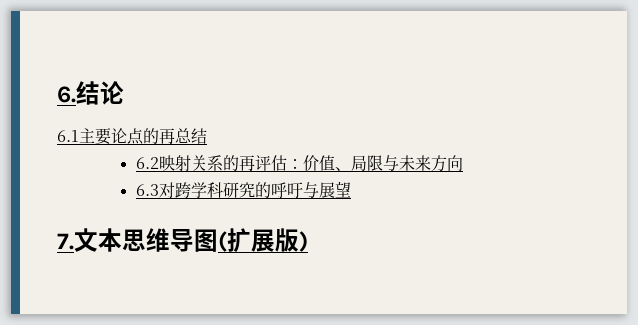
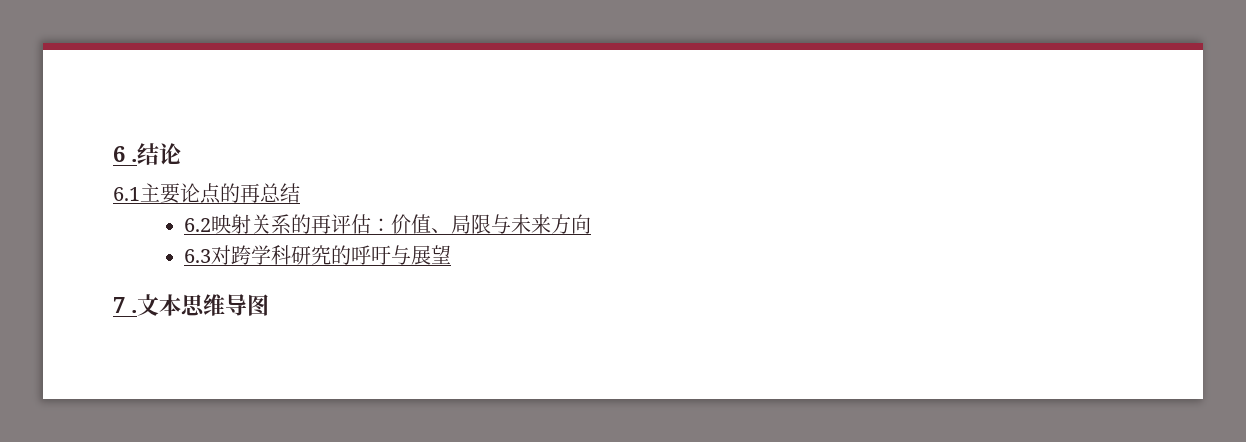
[57,86,76,103] 6. -> [113,146,137,162] 6 .
[57,233,74,250] 7. -> [113,297,137,313] 7 .
[218,228,308,253] (扩展版) -> (269, 305) none

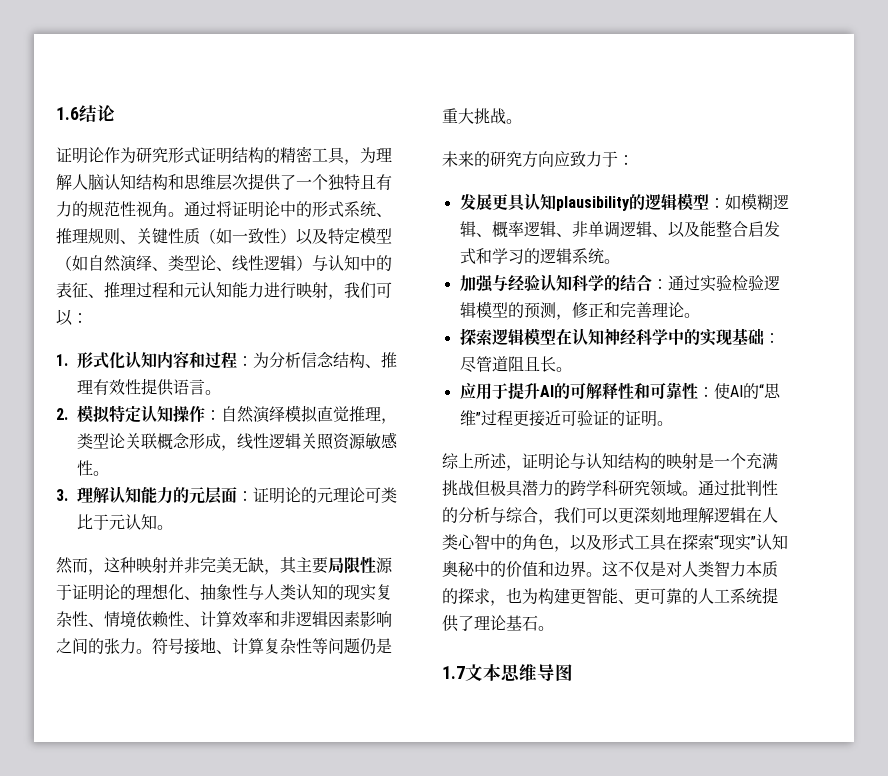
[113,146,137,162] 6 . -> [56,107,79,120] 1.6
[113,183,300,204] [183,214,591,234] [183,245,451,265] [113,297,137,313] 6.1主要论点的再总结 // 6.2映射关系的再评估：价值、局限与未来方向 // 6.3对跨学科研究的呼吁与展望 // 7 . -> [56,146,392,165] [56,173,392,191] [56,201,392,218] [56,227,392,245] [56,255,392,272] [56,282,392,300] [56,309,88,326] [56,351,398,369] [77,378,222,396] [56,405,398,424] [77,432,399,451] [77,460,110,476] [56,486,398,504] [77,514,174,530] [56,556,393,575] [56,583,392,601] [56,611,392,628] [56,637,392,655] [442,108,522,125] [442,151,634,168] [459,193,789,212] [459,220,780,238] [459,248,620,264] [459,274,780,292] [459,301,700,320] [459,328,780,346] [459,356,572,373] [459,382,781,400] [459,410,673,427] [442,453,778,471] [442,480,778,497] [442,506,778,525] [442,533,788,552] [442,561,778,578] [442,587,778,606] [442,615,554,632] [442,666,465,679] 证明论作为研究形式证明结构的精密工具，为理解人脑认知结构和思维层次提供了一个独特且有力的规范性视角。通过将证明论中的形式系统、推理规则、关键性质（如一致性）以及特定模型（如自然演绎、类型论、线性逻辑）与认知中的表征、推理过程和元认知能力进行映射，我们可以： // 1.形式化认知内容和过程：为分析信念结构、推理有效性提供语言。 // 2.模拟特定认知操作：自然演绎模拟直觉推理，类型论关联概念形成，线性逻辑关照资源敏感性。 // 3.理解认知能力的元层面：证明论的元理论可类比于元认知。 // 然而，这种映射并非完美无缺，其主要局限性源于证明论的理想化、抽象性与人类认知的现实复杂性、情境依赖性、计算效率和非逻辑因素影响之间的张力。符号接地、计算复杂性等问题仍是重大挑战。 // 未来的研究方向应致力于： // 发展更具认知plausibility的逻辑模型：如模糊逻辑、概率逻辑、非单调逻辑、以及能整合启发式和学习的逻辑系统。 // 加强与经验认知科学的结合：通过实验检验逻辑模型的预测，修正和完善理论。 // 探索逻辑模型在认知神经科学中的实现基础：尽管道阻且长。 // 应用于提升AI的可解释性和可靠性：使AI的“思维”过程更接近可验证的证明。 // 综上所述，证明论与认知结构的映射是一个充满挑战但极具潜力的跨学科研究领域。通过批判性的分析与综合，我们可以更深刻地理解逻辑在人类心智中的角色，以及形式工具在探索“现实”认知奥秘中的价值和边界。这不仅是对人类智力本质的探求，也为构建更智能、更可靠的人工系统提供了理论基石。 // 1.7

